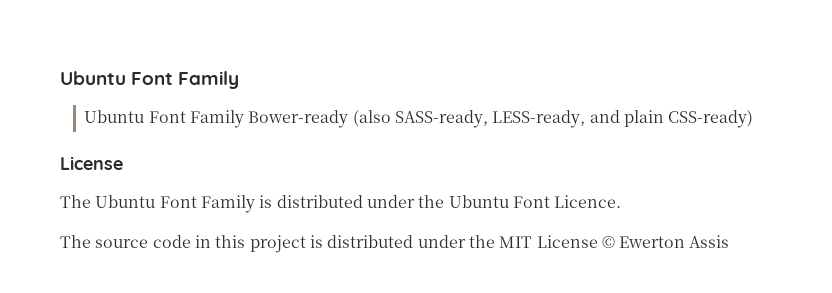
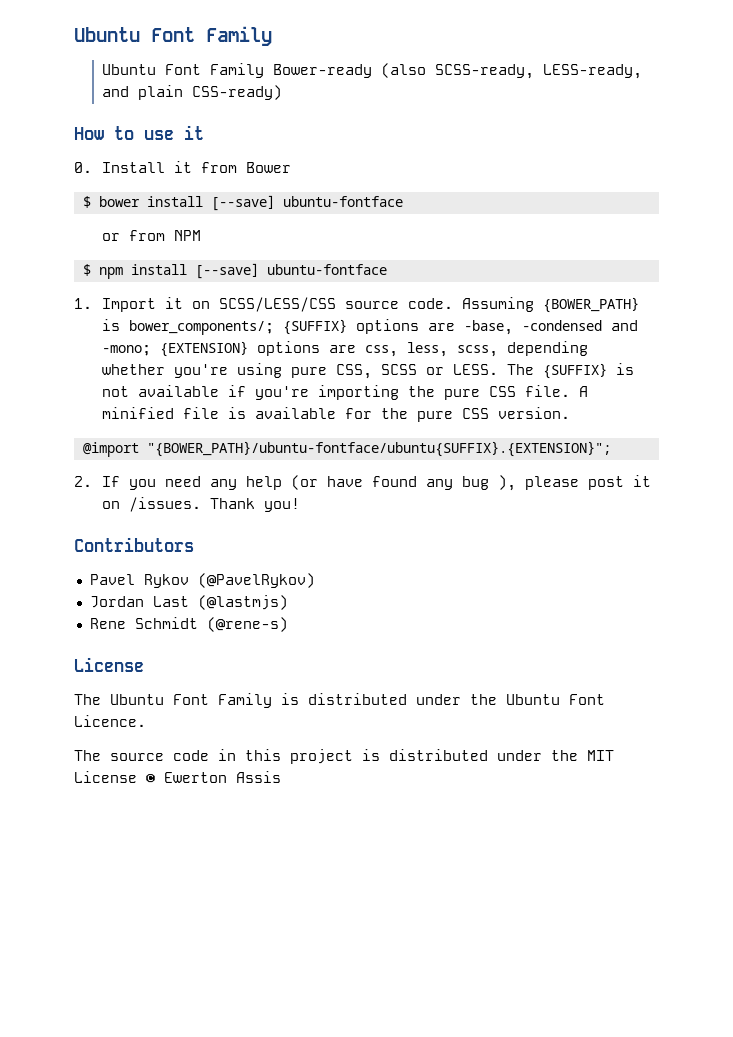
[394,110,488,128] SASS-ready, -> [434,64,534,79] SCSS-ready,
(754, 119) none -> [74,125,204,140] [74,161,291,173] [82,195,403,211] [101,230,201,241] [82,263,387,279] [74,297,639,313] [101,319,638,335] [101,341,588,357] [101,363,634,379] [101,385,588,400] [101,407,570,422] [82,441,611,457] [74,475,651,491] [101,497,300,512] [74,537,194,552] [89,573,315,588] [89,595,288,610] [89,617,288,632] // How to use it // 0. Install it from Bower // $ bower install [--save] ubuntu-fontface // or from NPM // $ npm install [--save] ubuntu-fontface // 1. Import it on SCSS/LESS/CSS source code. Assuming {BOWER_PATH} is bower_components/; {SUFFIX} options are -base, -condensed and -mono; {EXTENSION} options are css, less, scss, depending whether you're using pure CSS, SCSS or LESS. The {SUFFIX} is not available if you're importing the pure CSS file. A minified file is available for the pure CSS version. // @import "{BOWER_PATH}/ubuntu-fontface/ubuntu{SUFFIX}.{EXTENSION}"; // 2. If you need any help (or have found any bug ), please post it on /issues. Thank you! // Contributors // Pavel Rykov (@PavelRykov) // Jordan Last (@lastmjs) // Rene Schmidt (@rene-s)

